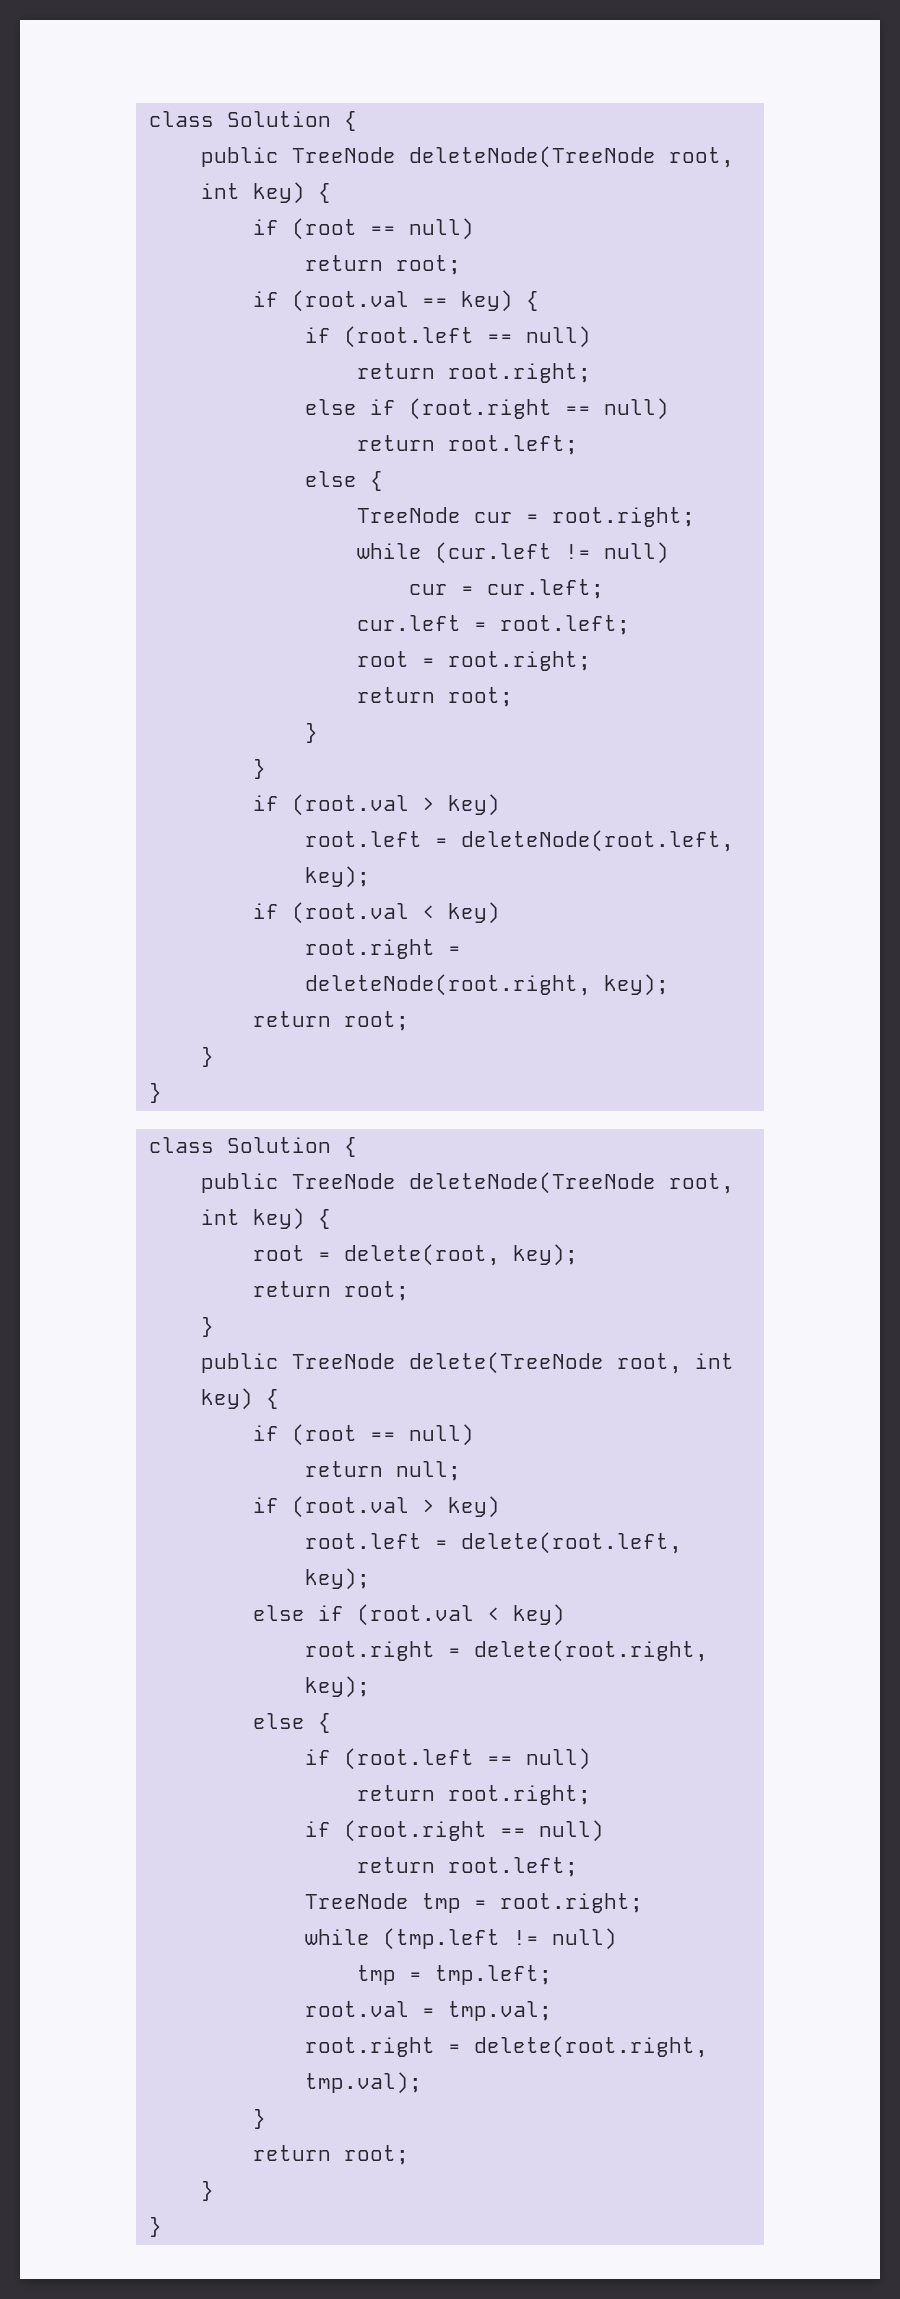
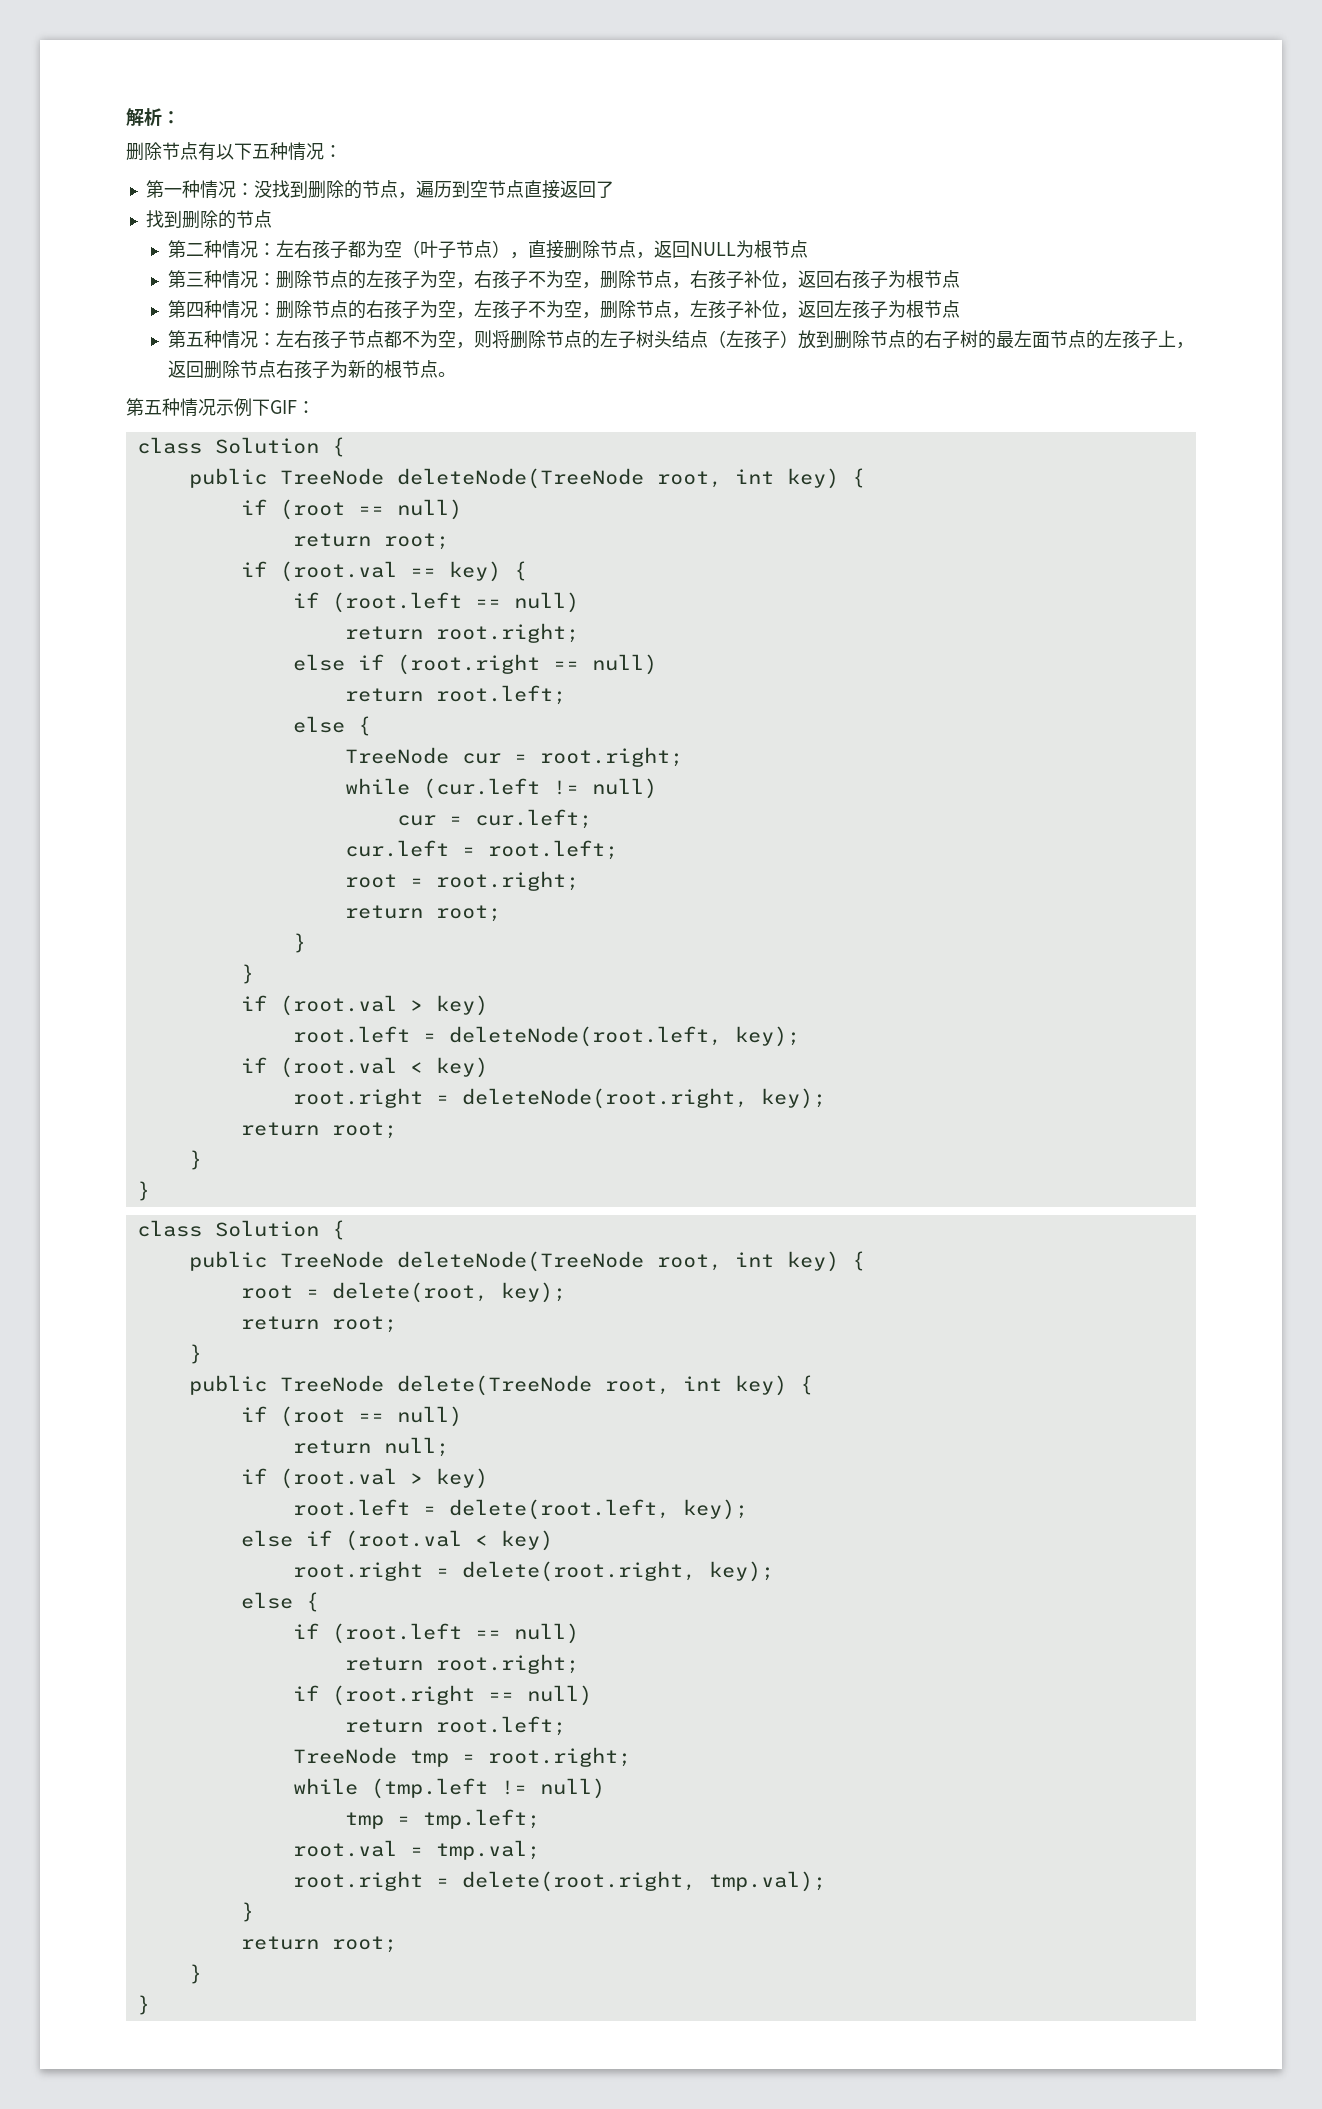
(148, 119) none -> [126,108,180,126] [126,142,342,161] [145,180,614,199] [145,210,272,229] [167,240,808,259] [167,270,960,289] [167,300,960,319] [167,330,1194,349] [167,360,456,379] [126,398,315,417] 解析： // 删除节点有以下五种情况： // 第一种情况：没找到删除的节点，遍历到空节点直接返回了 // 找到删除的节点 // 第二种情况：左右孩子都为空（叶子节点），直接删除节点，返回NULL为根节点 // 第三种情况：删除节点的左孩子为空，右孩子不为空，删除节点，右孩子补位，返回右孩子为根节点 // 第四种情况：删除节点的右孩子为空，左孩子不为空，删除节点，左孩子补位，返回左孩子为根节点 // 第五种情况：左右孩子节点都不为空，则将删除节点的左子树头结点（左孩子）放到删除节点的右子树的最左面节点的左孩子上，返回删除节点右孩子为新的根节点。 // 第五种情况示例下GIF： //

